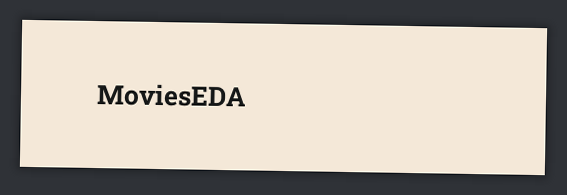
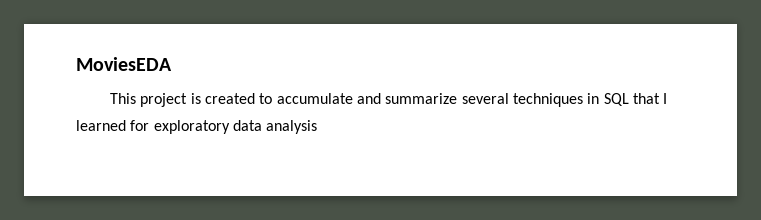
(247, 95) none -> [110,93,668,107] [76,120,318,134] // This project is created to accumulate and summarize several techniques in SQL that I learned for exploratory data analysis

